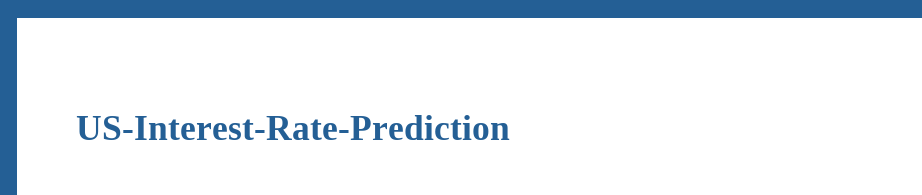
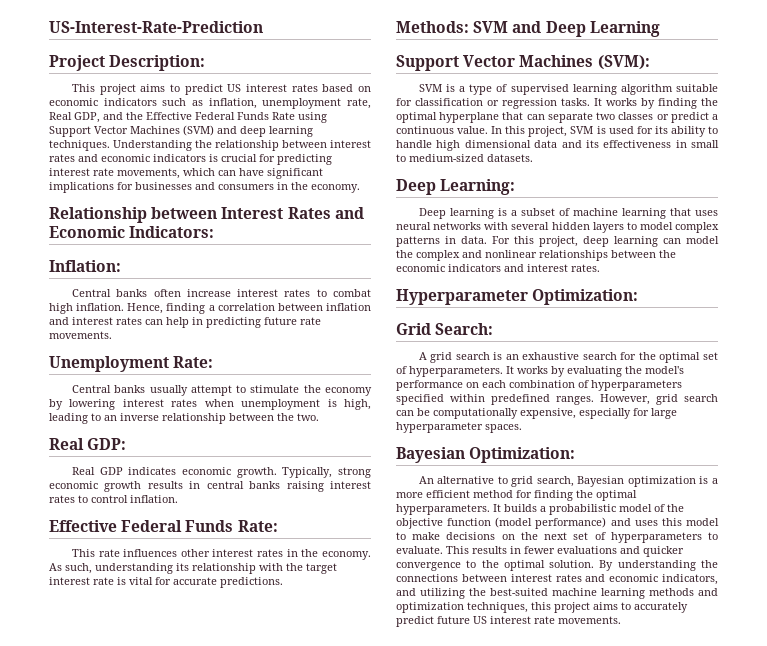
(510, 127) none -> [49,55,206,71] [71,84,371,95] [49,98,371,109] [49,112,327,123] [49,125,313,137] [49,140,371,151] [49,154,332,165] [49,168,323,179] [49,182,360,193] [49,207,364,223] [49,226,215,238] [49,260,121,272] [71,289,371,297] [49,303,371,314] [49,317,321,328] [49,331,112,339] [49,356,214,372] [71,385,372,396] [49,399,371,410] [49,413,319,424] [49,438,127,450] [71,467,371,478] [49,481,371,492] [49,495,178,503] [49,520,278,532] [71,549,371,560] [49,563,337,574] [49,577,283,588] [396,21,660,37] [396,55,650,71] [418,84,718,95] [396,98,718,109] [396,112,718,123] [396,126,718,137] [396,140,719,151] [396,154,533,162] [396,179,516,195] [418,208,718,219] [396,222,719,233] [396,236,719,247] [396,250,676,261] [396,264,600,272] [396,289,639,305] [396,323,494,335] [418,352,718,363] [396,366,684,377] [396,380,682,391] [396,394,718,405] [396,408,677,419] [396,422,522,433] [396,447,576,463] [418,476,718,487] [396,490,637,501] [396,504,684,515] [396,517,719,529] [396,532,718,543] [396,546,684,557] [396,560,718,571] [396,574,718,585] [396,588,718,599] [396,602,688,613] [396,616,621,627] // Project Description: // This project aims to predict US interest rates based on economic indicators such as inflation, unemployment rate, Real GDP, and the Effective Federal Funds Rate using Support Vector Machines (SVM) and deep learning techniques. Understanding the relationship between interest rates and economic indicators is crucial for predicting interest rate movements, which can have significant implications for businesses and consumers in the economy. // Relationship between Interest Rates and Economic Indicators: // Inflation: // Central banks often increase interest rates to combat high inflation. Hence, finding a correlation between inflation and interest rates can help in predicting future rate movements. // Unemployment Rate: // Central banks usually attempt to stimulate the economy by lowering interest rates when unemployment is high, leading to an inverse relationship between the two. // Real GDP: // Real GDP indicates economic growth. Typically, strong economic growth results in central banks raising interest rates to control inflation. // Effective Federal Funds Rate: // This rate influences other interest rates in the economy. As such, understanding its relationship with the target interest rate is vital for accurate predictions. // Methods: SVM and Deep Learning // Support Vector Machines (SVM): // SVM is a type of supervised learning algorithm suitable for classification or regression tasks. It works by finding the optimal hyperplane that can separate two classes or predict a continuous value. In this project, SVM is used for its ability to handle high dimensional data and its effectiveness in small to medium-sized datasets. // Deep Learning: // Deep learning is a subset of machine learning that uses neural networks with several hidden layers to model complex patterns in data. For this project, deep learning can model the complex and nonlinear relationships between the economic indicators and interest rates. // Hyperparameter Optimization: // Grid Search: // A grid search is an exhaustive search for the optimal set of hyperparameters. It works by evaluating the model's performance on each combination of hyperparameters specified within predefined ranges. However, grid search can be computationally expensive, especially for large hyperparameter spaces. // Bayesian Optimization: // An alternative to grid search, Bayesian optimization is a more efficient method for finding the optimal hyperparameters. It builds a probabilistic model of the objective function (model performance) and uses this model to make decisions on the next set of hyperparameters to evaluate. This results in fewer evaluations and quicker convergence to the optimal solution. By understanding the connections between interest rates and economic indicators, and utilizing the best-suited machine learning methods and optimization techniques, this project aims to accurately predict future US interest rate movements.

